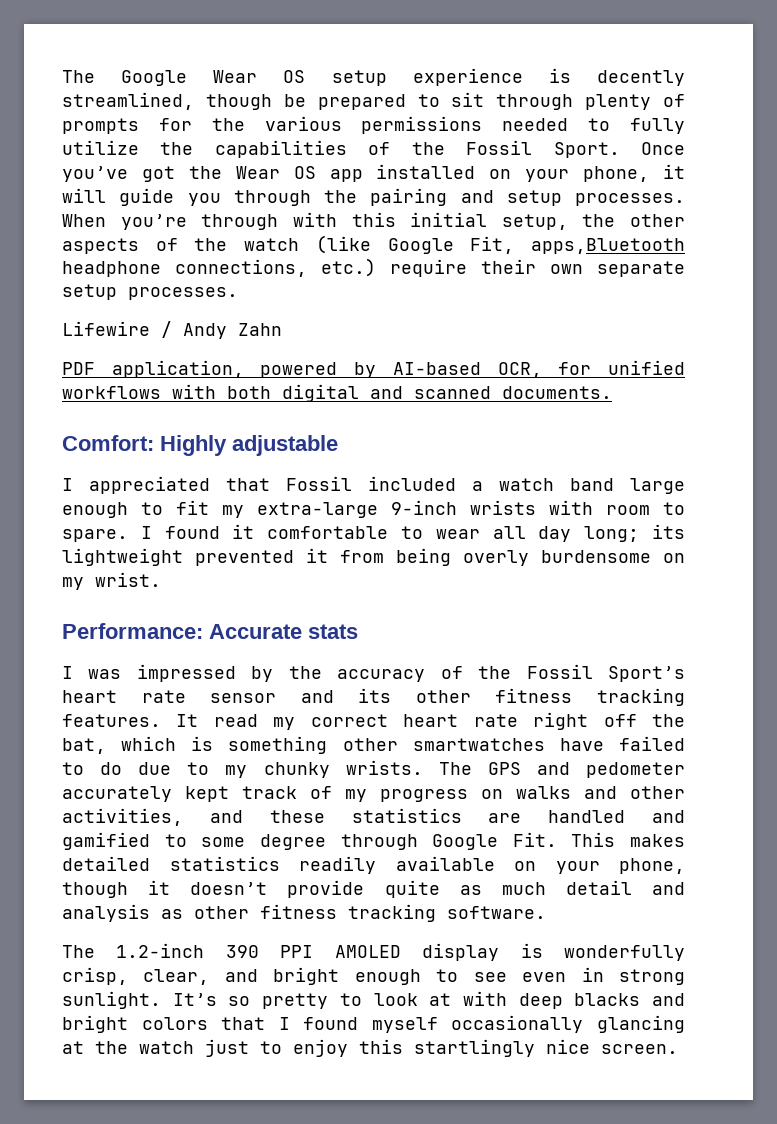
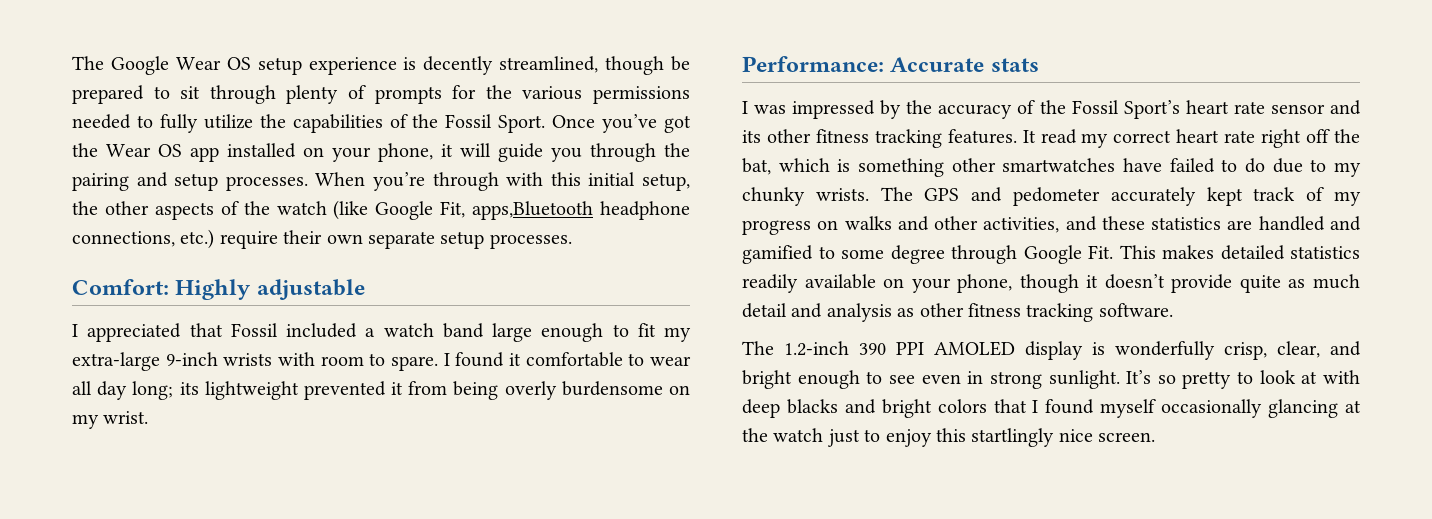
[62,321,282,339] [62,360,685,378] [62,384,612,402] // Lifewire / Andy Zahn // PDF application, powered by AI-based OCR, for unified workflows with both digital and scanned documents. -> (572, 241) none

